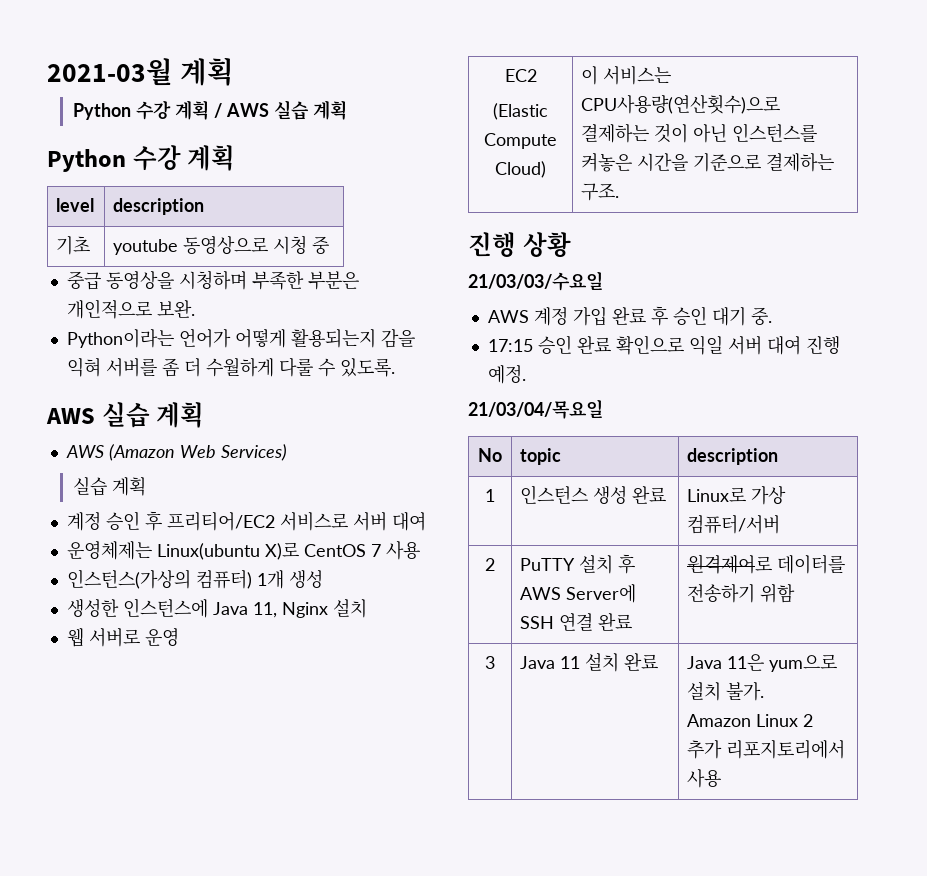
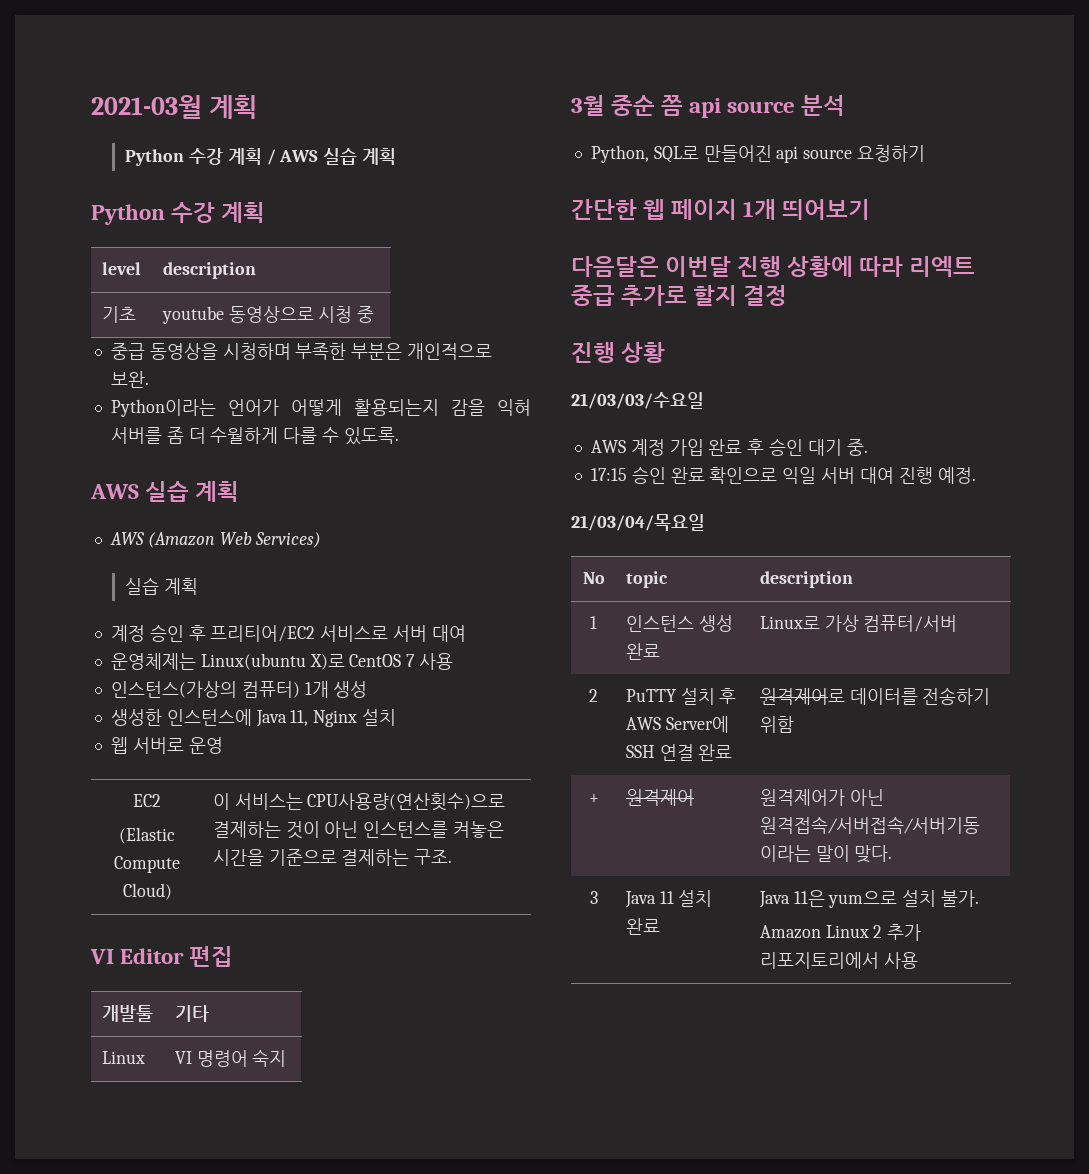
(620, 192) none -> [90,946,234,967] [101,1005,153,1022] [174,1005,209,1022] [101,1051,145,1064] [174,1049,287,1067] [571,95,846,118] [590,145,926,163] [571,199,871,220] [571,256,976,277] [571,285,788,306] // VI Editor 편집 // 개발툴 | 기타 // Linux | VI 명령어 숙지 // 3월 중순 쯤 api source 분석 // Python, SQL로 만들어진 api source 요청하기 // 간단한 웹 페이지 1개 띄어보기 // 다음달은 이번달 진행 상황에 따라 리엑트 중급 추가로 할지 결정
(796, 593) none -> [588,794,599,803] [625,789,694,806] [759,789,884,806] [759,816,980,834] [759,845,893,863] // + | 원격제어 | 원격제어가 아닌 원격접속/서버접속/서버기동 이라는 말이 맞다.

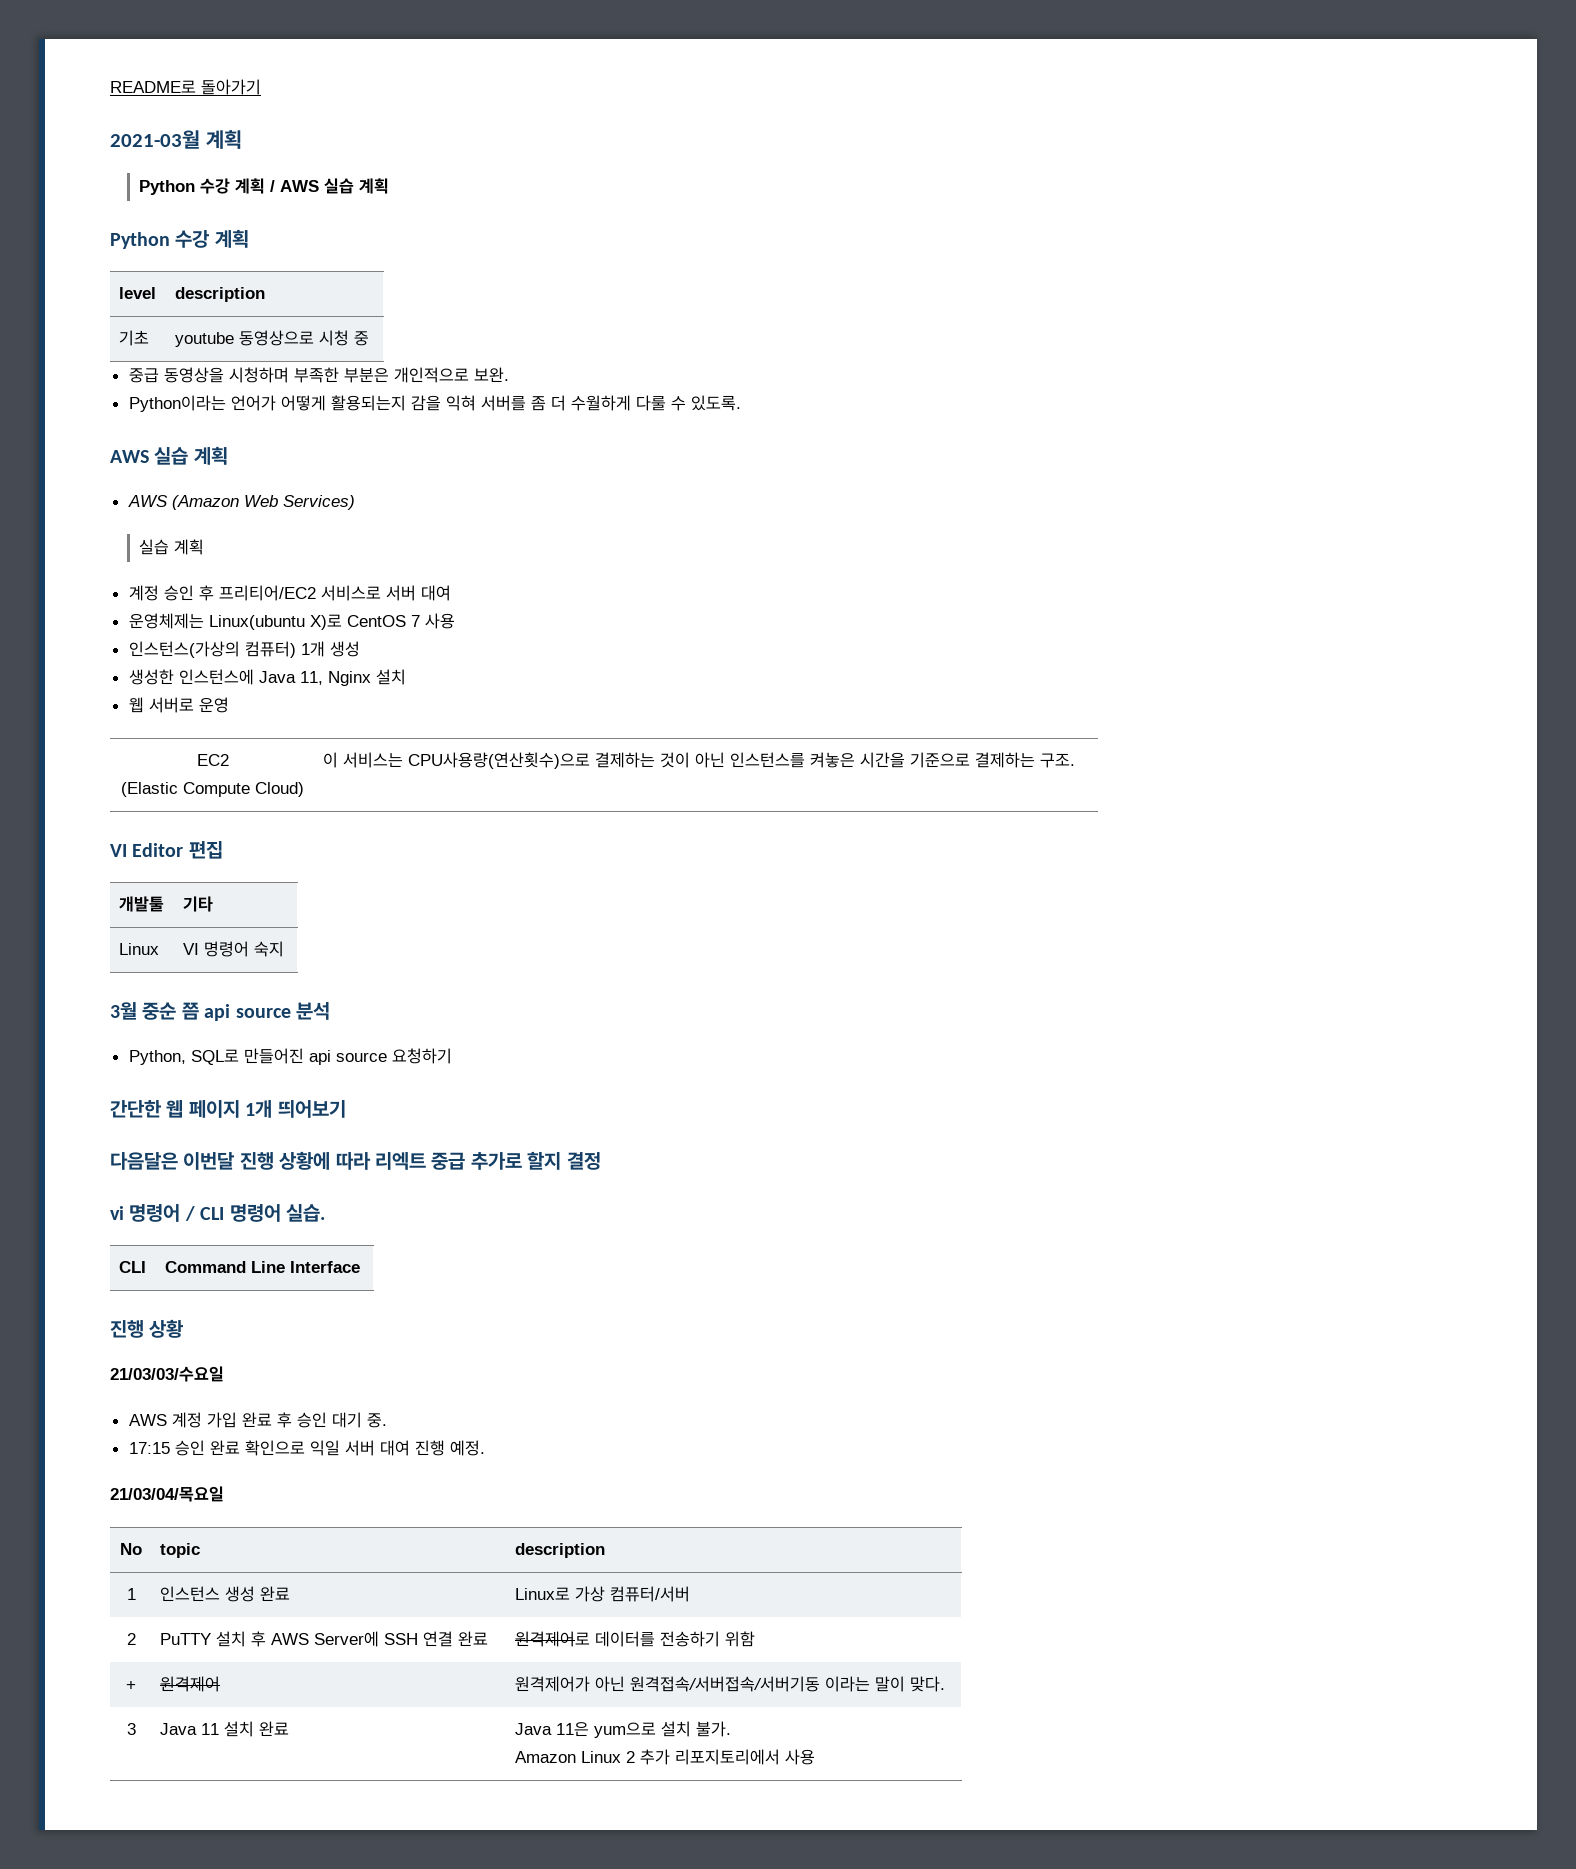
(91, 107) none -> [110,79,261,95] README로 돌아가기 //
(788, 295) none -> [110,1204,325,1222] [119,1261,147,1273] [165,1261,361,1273] // vi 명령어 / CLI 명령어 실습. // CLI | Command Line Interface

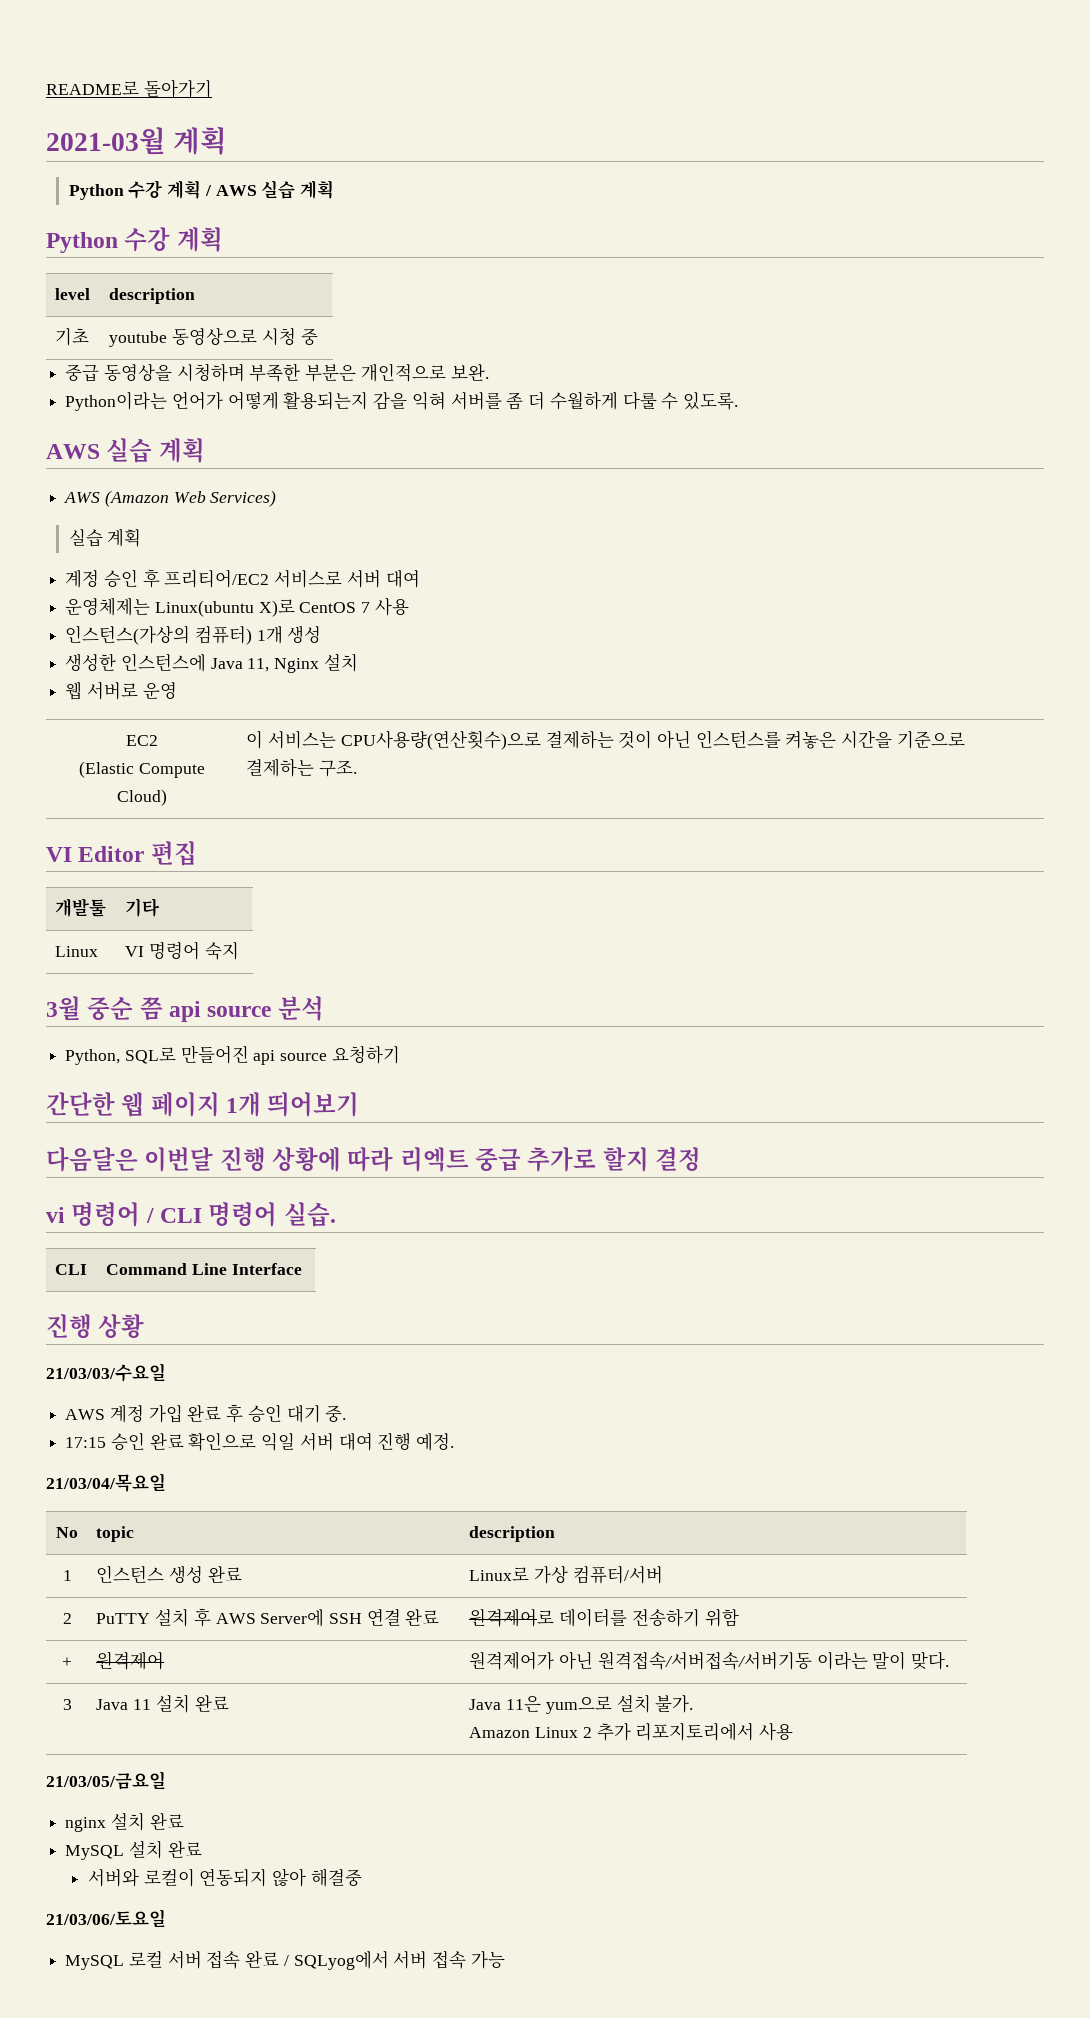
(816, 1757) none -> [46,1771,166,1790] [65,1812,184,1832] [65,1840,202,1860] [87,1868,362,1887] [46,1909,166,1927] [65,1950,505,1970] // 21/03/05/금요일 // nginx 설치 완료 // MySQL 설치 완료 // 서버와 로컬이 연동되지 않아 해결중 // 21/03/06/토요일 // MySQL 로컬 서버 접속 완료 / SQLyog에서 서버 접속 가능

